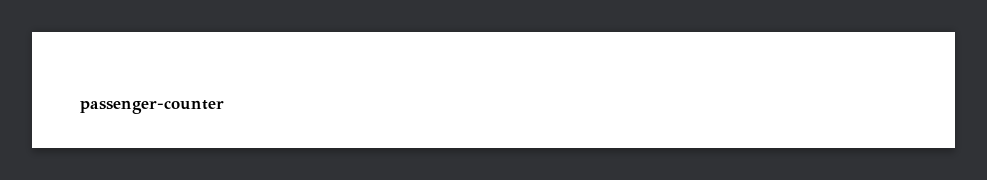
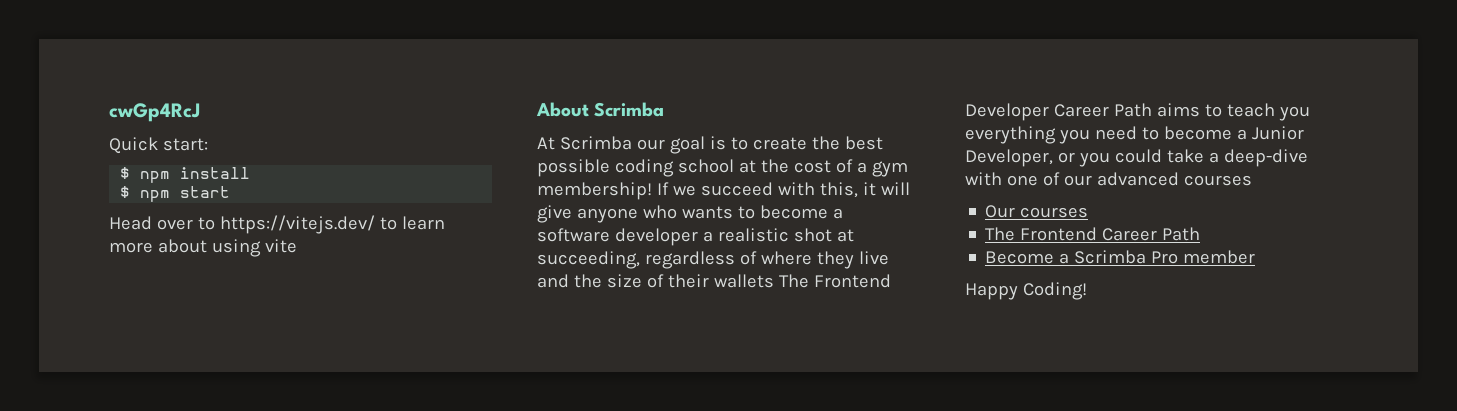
[80,100,224,114] passenger-counter -> [109,103,200,122] [109,137,208,154] [120,167,251,183] [120,186,231,202] [109,215,445,234] [109,239,297,257] [536,102,665,117] [537,136,883,154] [537,159,908,177] [537,182,910,200] [537,205,843,223] [537,228,854,246] [537,251,889,269] [537,274,891,288] [965,103,1310,121] [965,126,1304,144] [965,149,1308,167] [965,172,1252,186] [985,205,1089,218] [985,227,1201,241] [985,250,1256,264] [965,282,1087,300] cwGp4RcJ // Quick start: // $ npm install // $ npm start // Head over to https://vitejs.dev/ to learn more about using vite // About Scrimba // At Scrimba our goal is to create the best possible coding school at the cost of a gym membership! If we succeed with this, it will give anyone who wants to become a software developer a realistic shot at succeeding, regardless of where they live and the size of their wallets The Frontend Developer Career Path aims to teach you everything you need to become a Junior Developer, or you could take a deep-dive with one of our advanced courses // Our courses // The Frontend Career Path // Become a Scrimba Pro member // Happy Coding!

